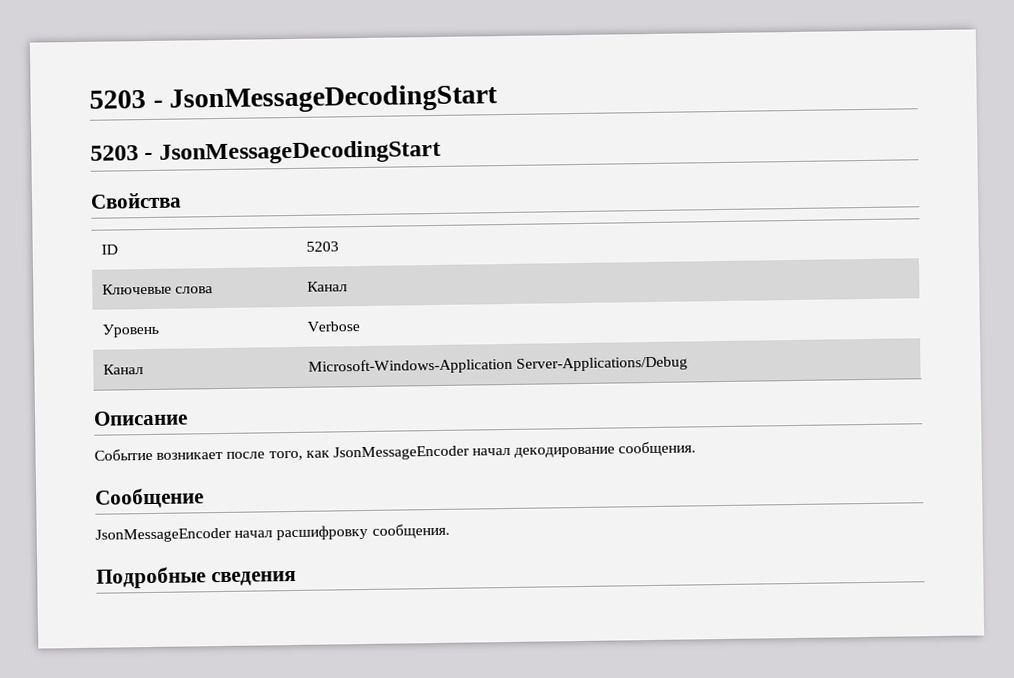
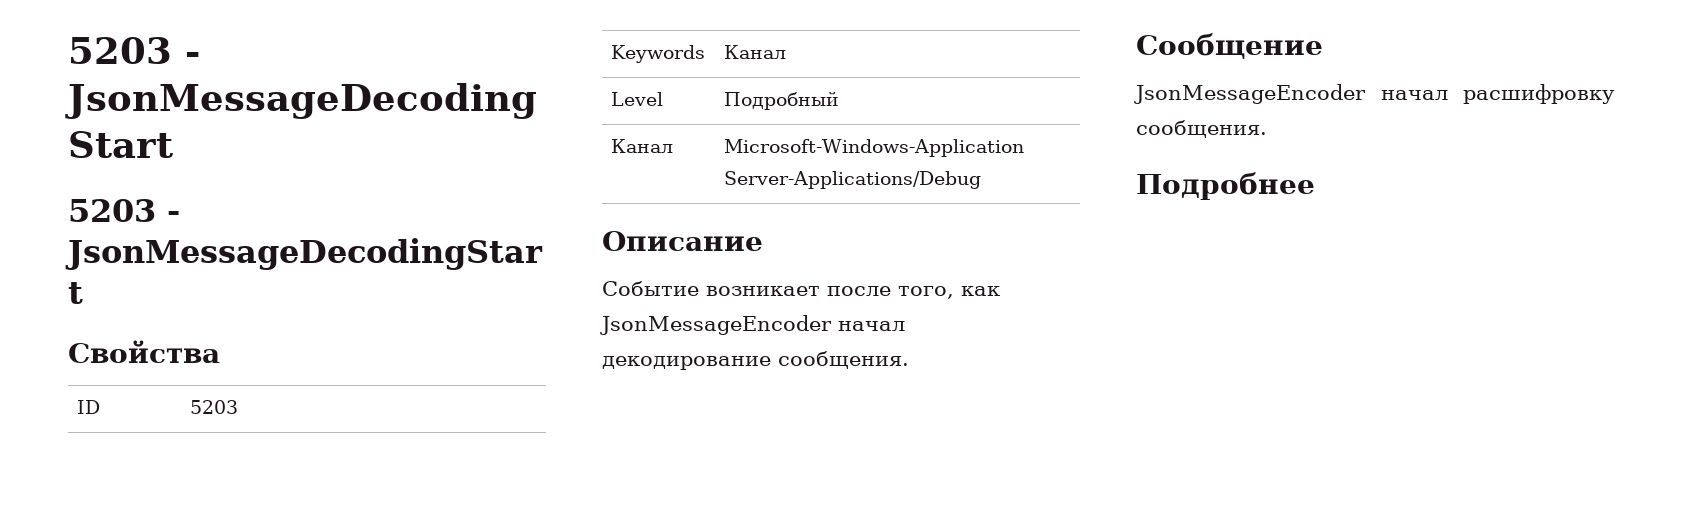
[101,283,214,295] Ключевые слова -> [611,45,706,63] Keywords
[101,323,159,338] [306,321,360,332] Уровень | Verbose -> [611,92,664,106] [724,91,840,110] Level | Подробный
[96,566,296,589] Подробные сведения -> [1136,172,1315,200] Подробнее

